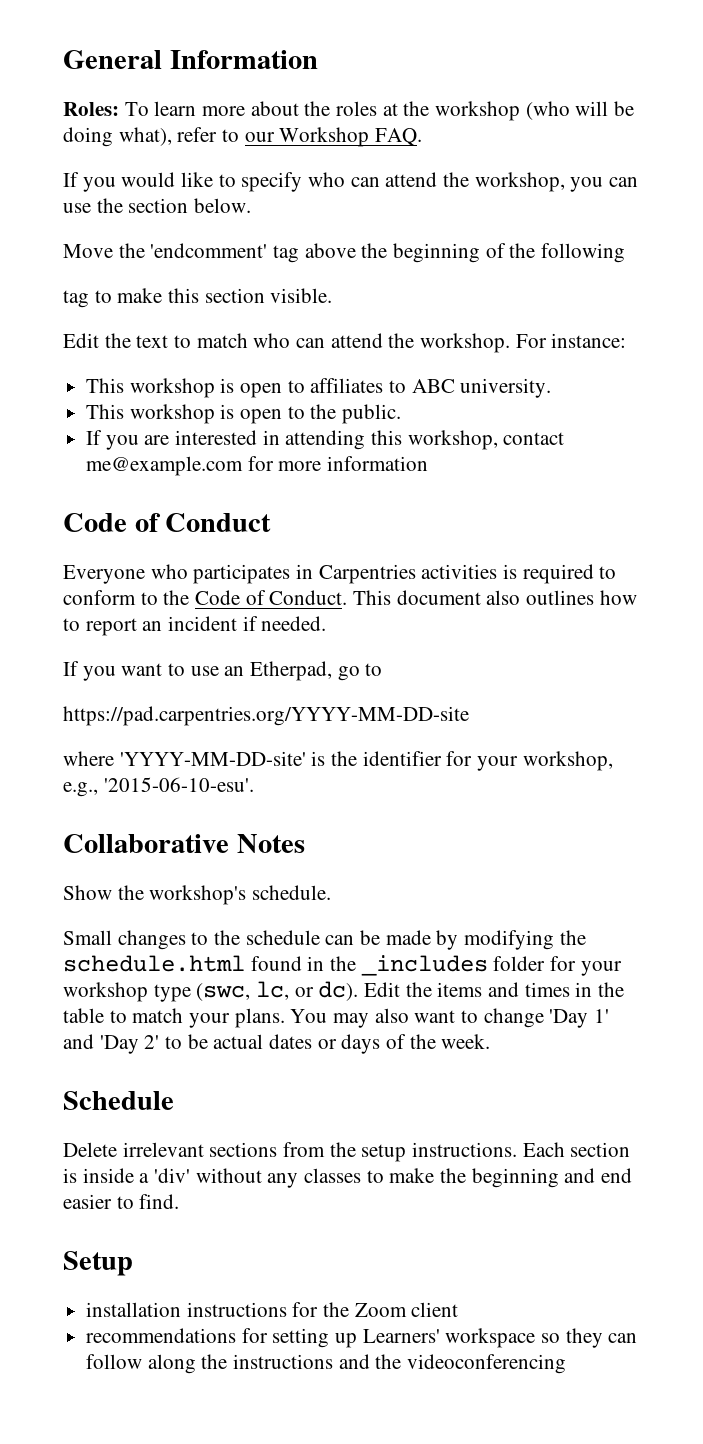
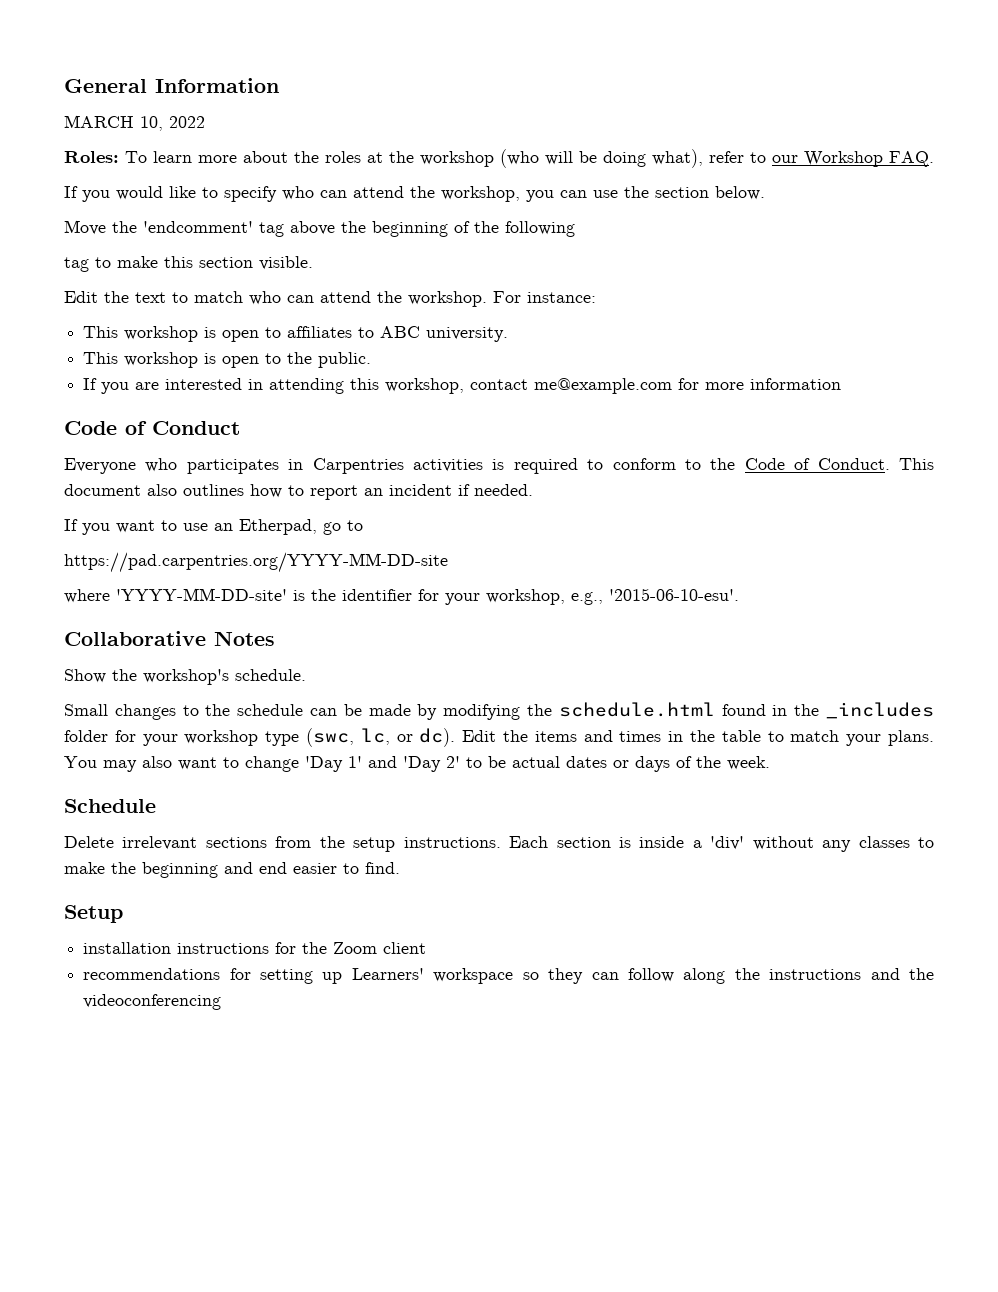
(318, 59) none -> [64,115,205,131] // MARCH 10, 2022

